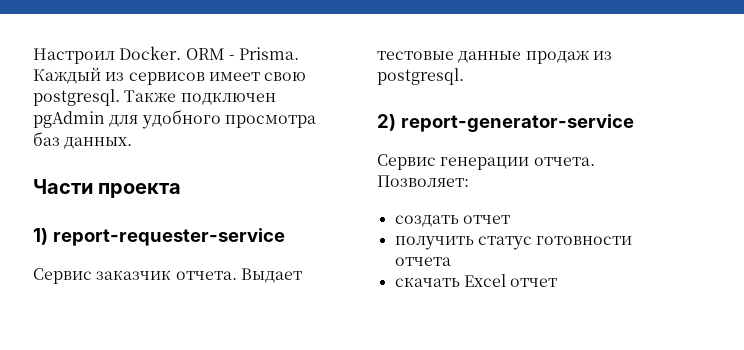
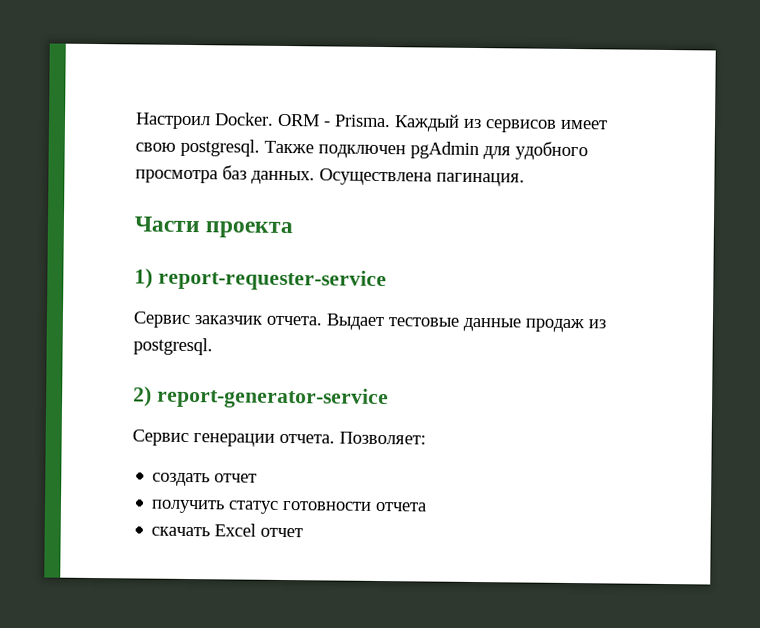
(133, 143) none -> [319,168,525,187] Осуществлена пагинация.

